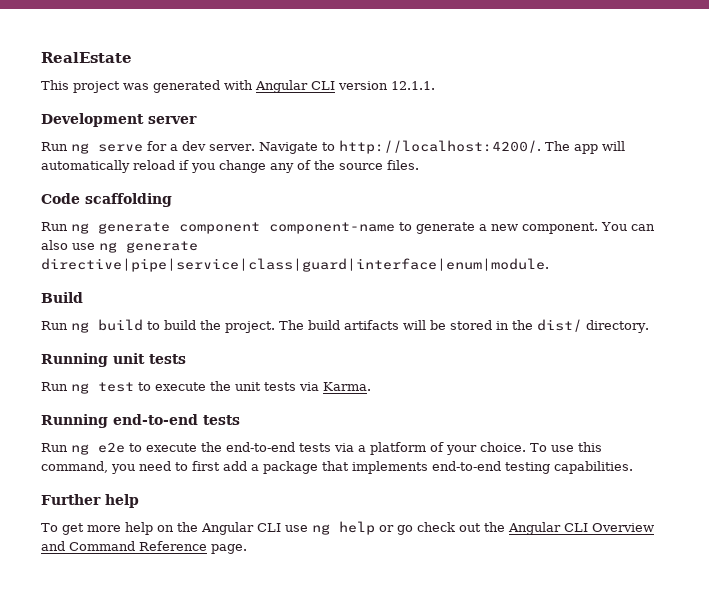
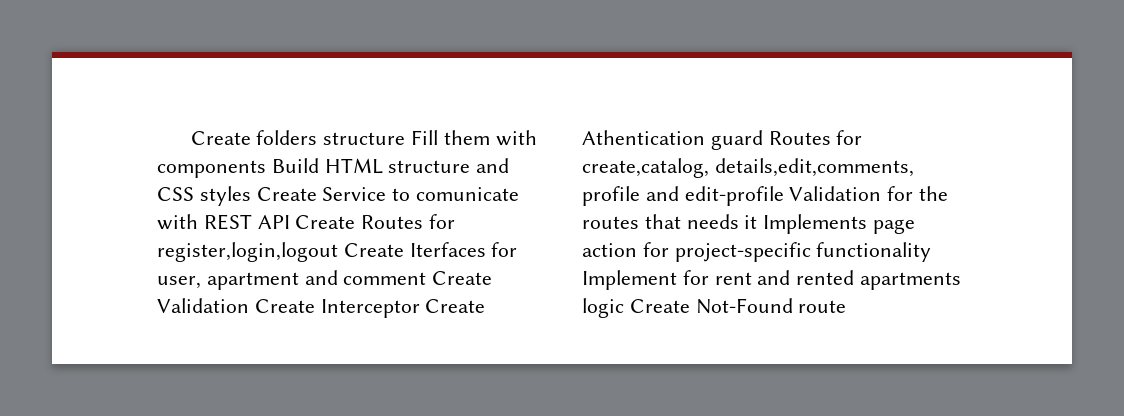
[41,52,132,63] [41,80,435,93] [41,113,197,127] [41,140,625,154] [41,160,419,173] [41,193,172,207] [41,222,655,234] [41,240,198,253] [41,258,549,272] [41,292,83,303] [41,319,649,333] [41,353,186,367] [41,381,371,394] [41,414,240,428] [41,442,602,455] [41,461,633,474] [41,494,139,508] [41,521,654,535] [41,541,247,554] RealEstate // This project was generated with Angular CLI version 12.1.1. // Development server // Run ng serve for a dev server. Navigate to http://localhost:4200/. The app will automatically reload if you change any of the source files. // Code scaffolding // Run ng generate component component-name to generate a new component. You can also use ng generate directive|pipe|service|class|guard|interface|enum|module. // Build // Run ng build to build the project. The build artifacts will be stored in the dist/ directory. // Running unit tests // Run ng test to execute the unit tests via Karma. // Running end-to-end tests // Run ng e2e to execute the end-to-end tests via a platform of your choice. To use this command, you need to first add a package that implements end-to-end testing capabilities. // Further help // To get more help on the Angular CLI use ng help or go check out the Angular CLI Overview and Command Reference page. -> [190,130,537,146] [157,158,510,178] [157,186,520,206] [157,214,456,230] [157,242,518,262] [157,270,493,290] [157,298,486,318] [582,130,863,150] [582,158,914,178] [582,186,949,206] [582,214,916,234] [582,242,932,262] [582,270,962,290] [582,298,847,318] Create folders structure Fill them with components Build HTML structure and CSS styles Create Service to comunicate with REST API Create Routes for register,login,logout Create Iterfaces for user, apartment and comment Create Validation Create Interceptor Create Athentication guard Routes for create,catalog, details,edit,comments, profile and edit-profile Validation for the routes that needs it Implements page action for project-specific functionality Implement for rent and rented apartments logic Create Not-Found route

